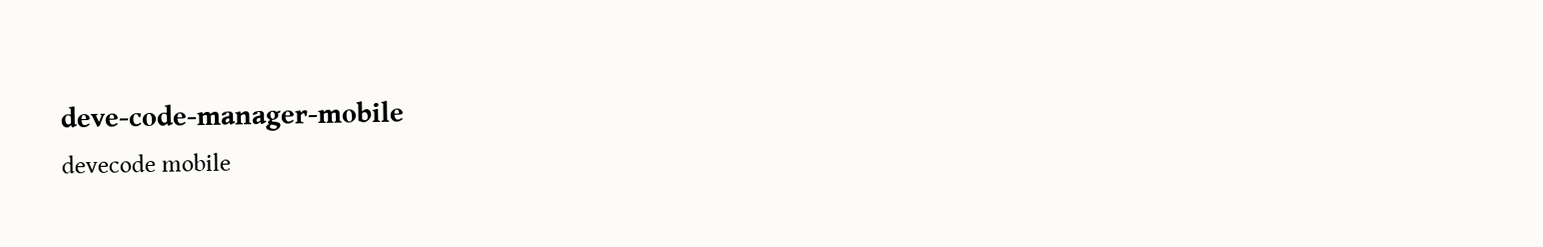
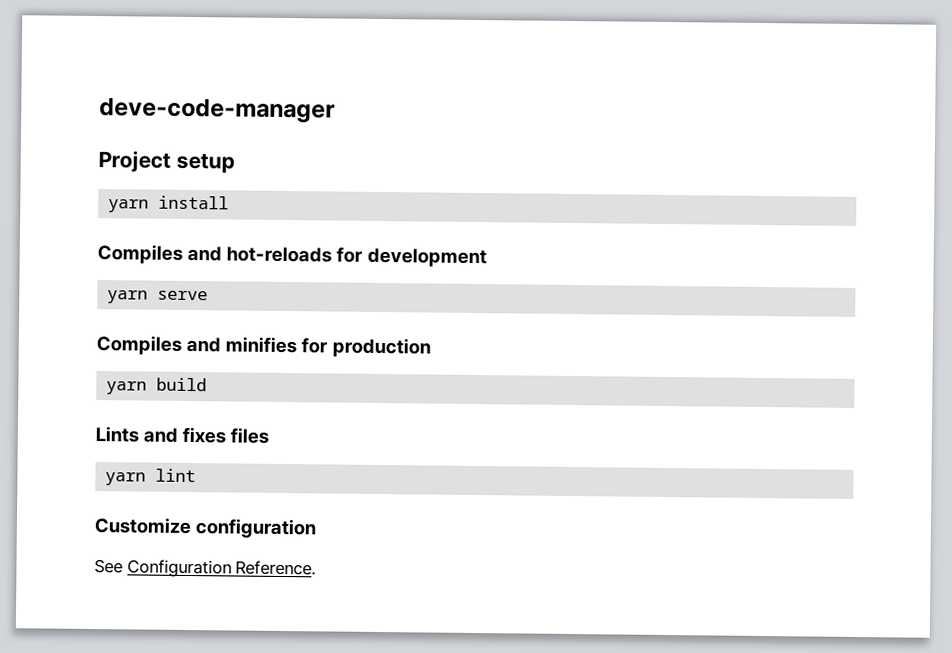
[60,100,405,135] [61,152,232,174] deve-code-manager-mobile // devecode mobile -> [99,98,336,124] [98,150,235,174] [108,195,230,213] [97,244,487,268] [107,290,209,304] [96,335,431,358] [106,377,208,395] [95,426,270,444] [105,468,197,486] [94,517,317,539] [94,559,317,578] deve-code-manager // Project setup // yarn install // Compiles and hot-reloads for development // yarn serve // Compiles and minifies for production // yarn build // Lints and fixes files // yarn lint // Customize configuration // See Configuration Reference.

